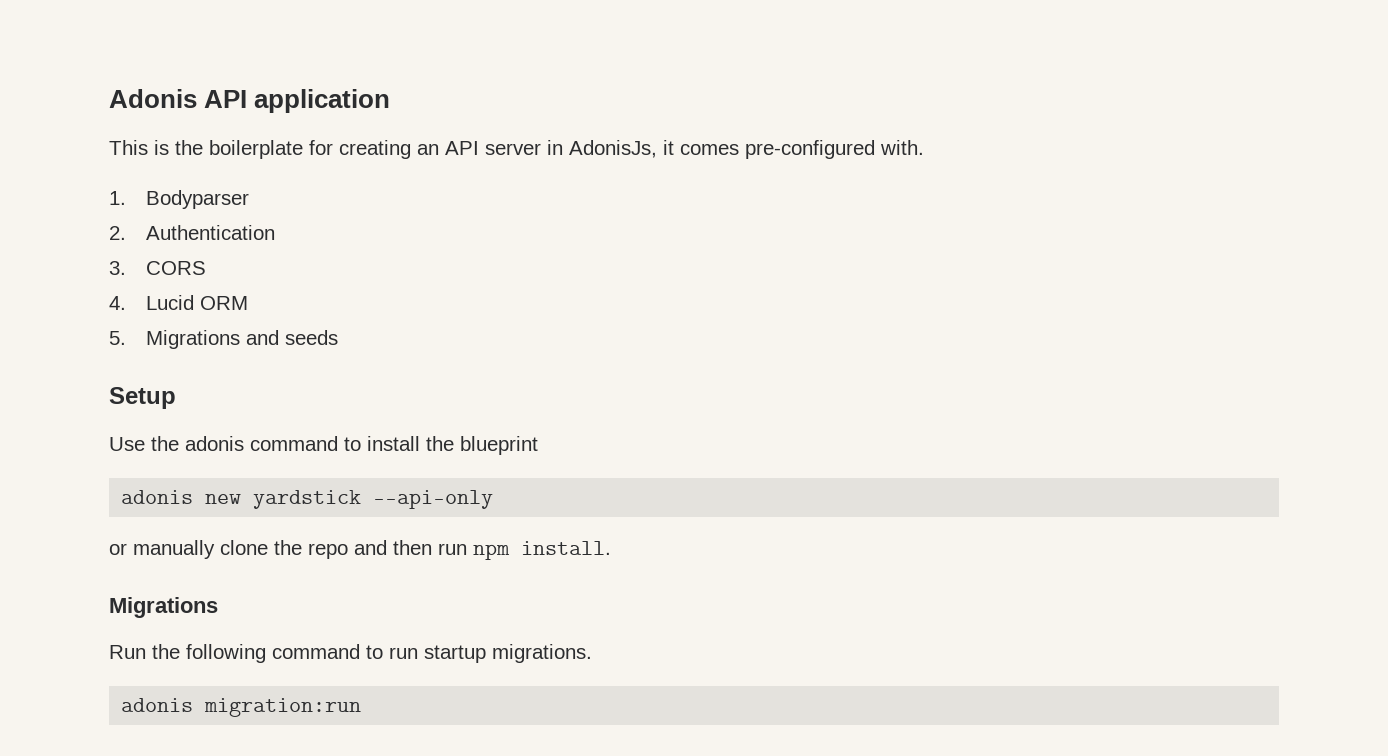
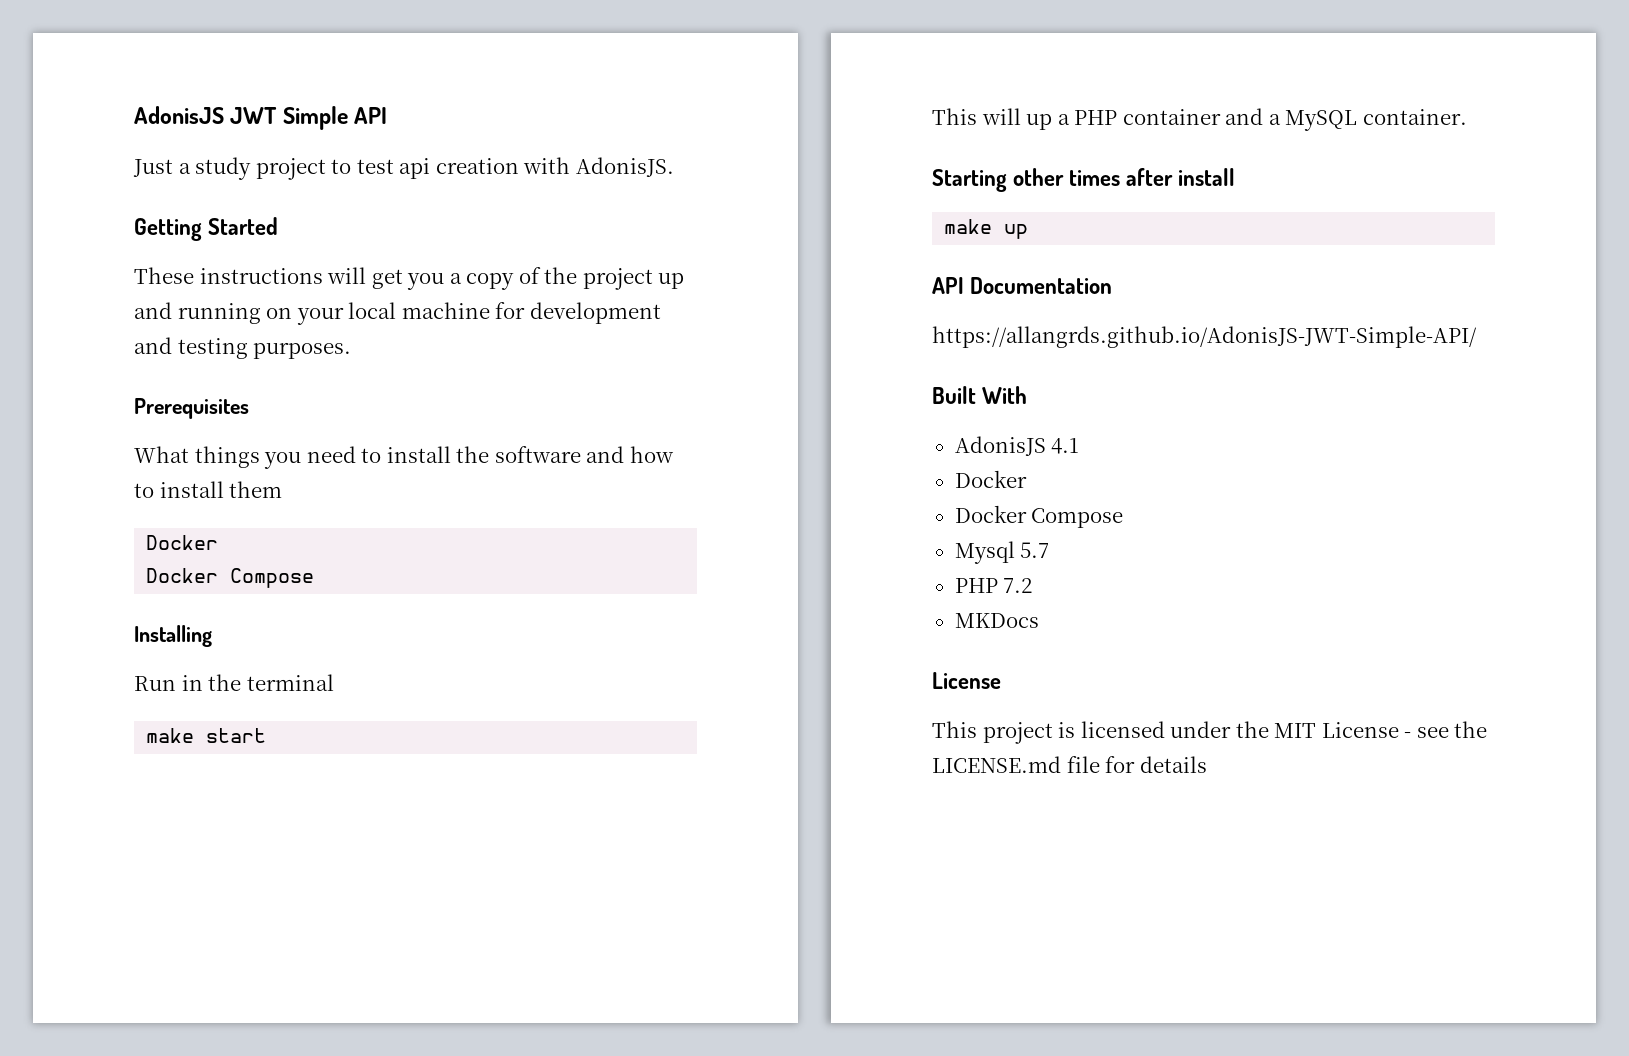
[109,89,391,113] [109,140,924,159] [109,190,249,209] [109,225,275,240] [109,261,206,275] [109,295,248,310] [109,330,338,349] [109,387,176,409] [109,436,538,455] [121,490,494,509] [109,540,611,560] [109,597,218,618] [109,644,592,663] [121,698,362,717] Adonis API application // This is the boilerplate for creating an API server in AdonisJs, it comes pre-configured with. // 1. Bodyparser // 2. Authentication // 3. CORS // 4. Lucid ORM // 5. Migrations and seeds // Setup // Use the adonis command to install the blueprint // adonis new yardstick --api-only // or manually clone the repo and then run npm install. // Migrations // Run the following command to run startup migrations. // adonis migration:run -> [134,106,388,130] [133,157,674,180] [134,217,279,241] [134,267,685,290] [134,302,661,325] [134,337,352,359] [134,398,249,419] [134,446,674,469] [134,481,283,498] [146,535,219,550] [146,568,315,588] [134,625,212,647] [134,674,334,691] [146,728,267,743] [932,108,1467,131] [932,168,1236,192] [944,219,1029,239] [932,277,1113,294] [932,326,1477,348] [932,386,1028,404] [954,436,1080,456] [954,470,1027,488] [954,505,1124,528] [954,541,1050,564] [954,578,1033,593] [954,613,1039,628] [932,672,1001,689] [932,721,1488,744] [932,756,1207,773] AdonisJS JWT Simple API // Just a study project to test api creation with AdonisJS. // Getting Started // These instructions will get you a copy of the project up and running on your local machine for development and testing purposes. // Prerequisites // What things you need to install the software and how to install them // Docker // Docker Compose // Installing // Run in the terminal // make start // This will up a PHP container and a MySQL container. // Starting other times after install // make up // API Documentation // https://allangrds.github.io/AdonisJS-JWT-Simple-API/ // Built With // AdonisJS 4.1 // Docker // Docker Compose // Mysql 5.7 // PHP 7.2 // MKDocs // License // This project is licensed under the MIT License - see the LICENSE.md file for details

